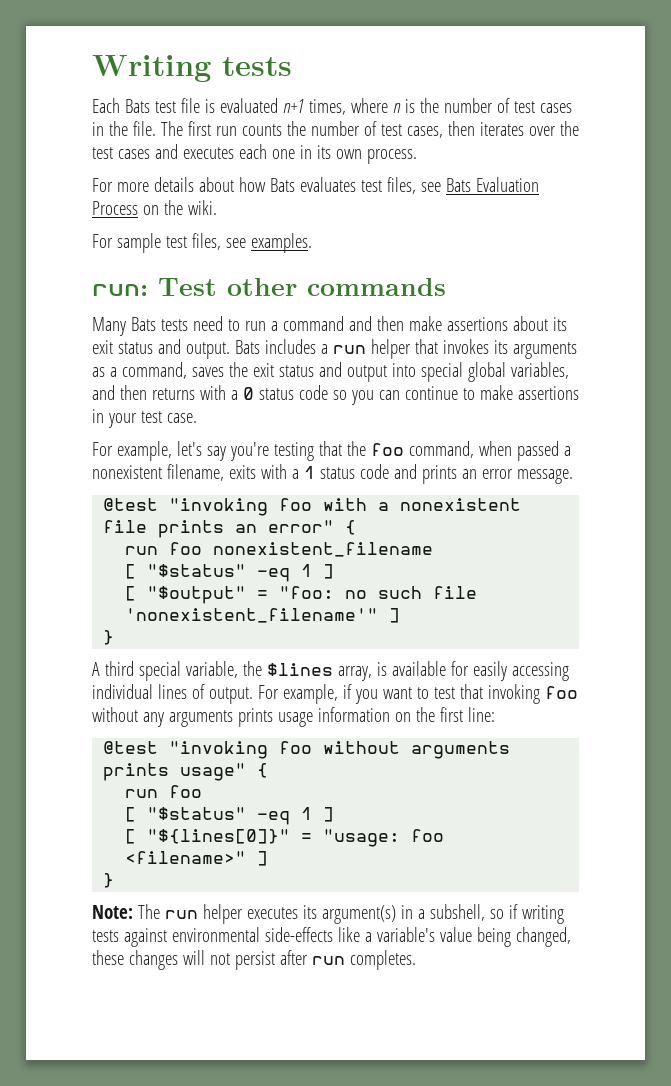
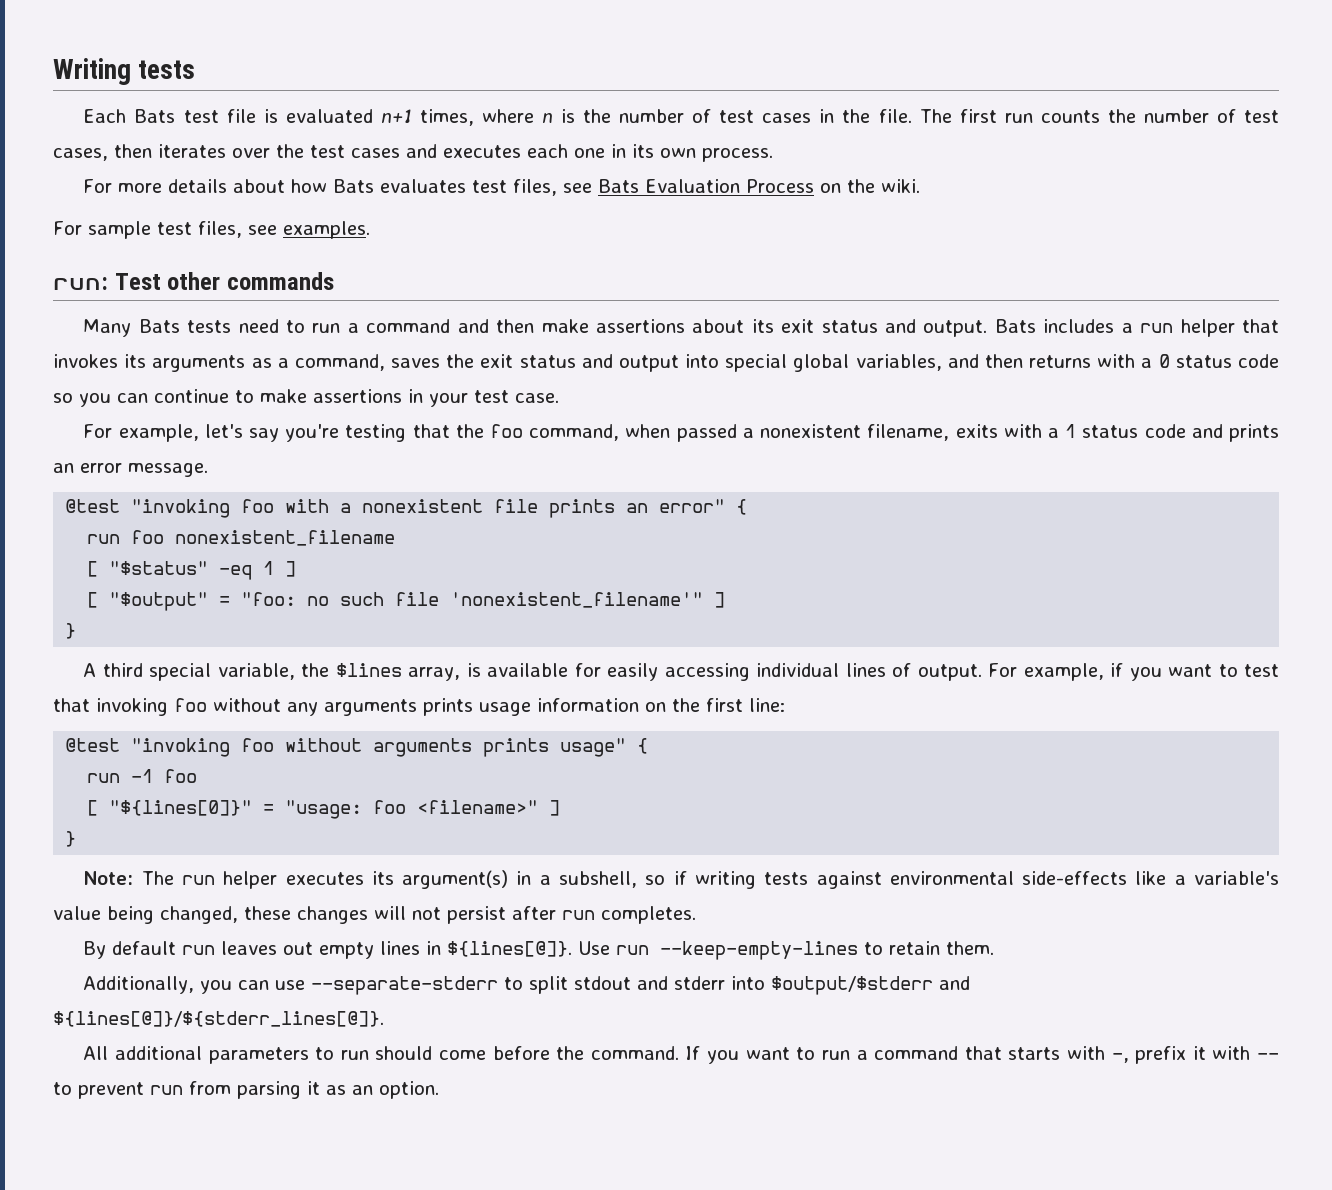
[169,785,203,798] [125,807,335,825] foo // [ "$status" -eq 1 ] -> [131,769,198,783] -1 foo
(416, 960) none -> [83,941,995,960] [83,976,971,995] [53,1011,384,1027] [83,1046,1279,1064] [53,1081,439,1099] // By default run leaves out empty lines in ${lines[@]}. Use run --keep-empty-lines to retain them. // Additionally, you can use --separate-stderr to split stdout and stderr into $output/$stderr and ${lines[@]}/${stderr_lines[@]}. // All additional parameters to run should come before the command. If you want to run a command that starts with -, prefix it with -- to prevent run from parsing it as an option.

